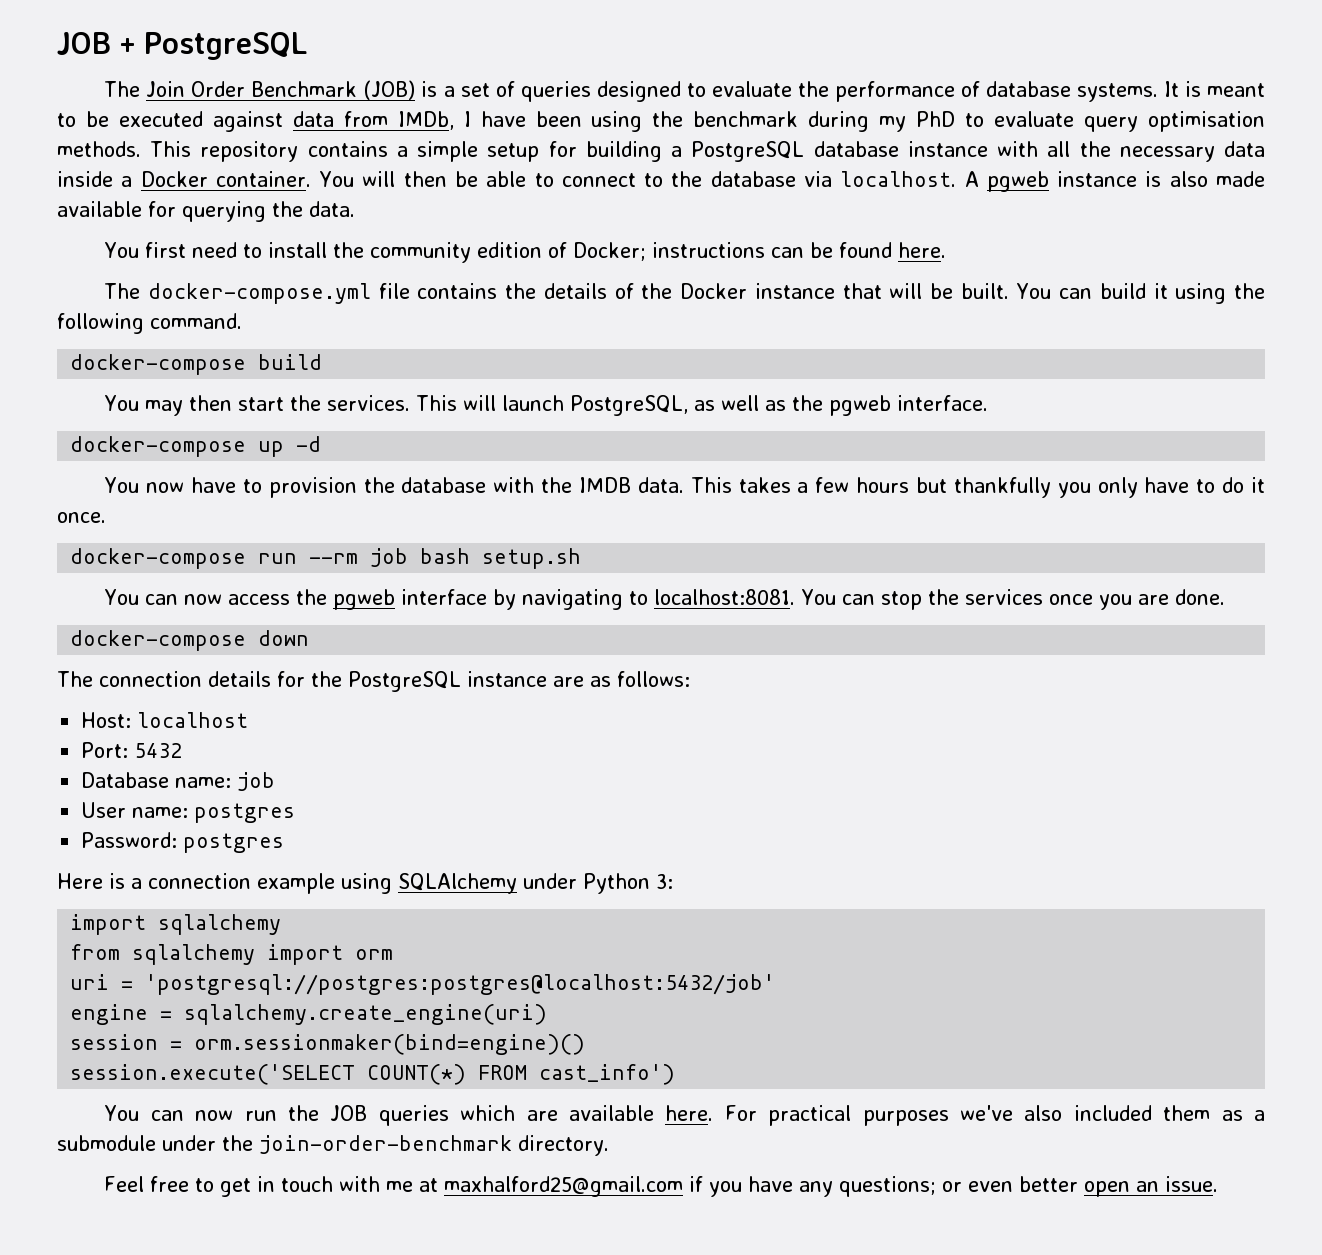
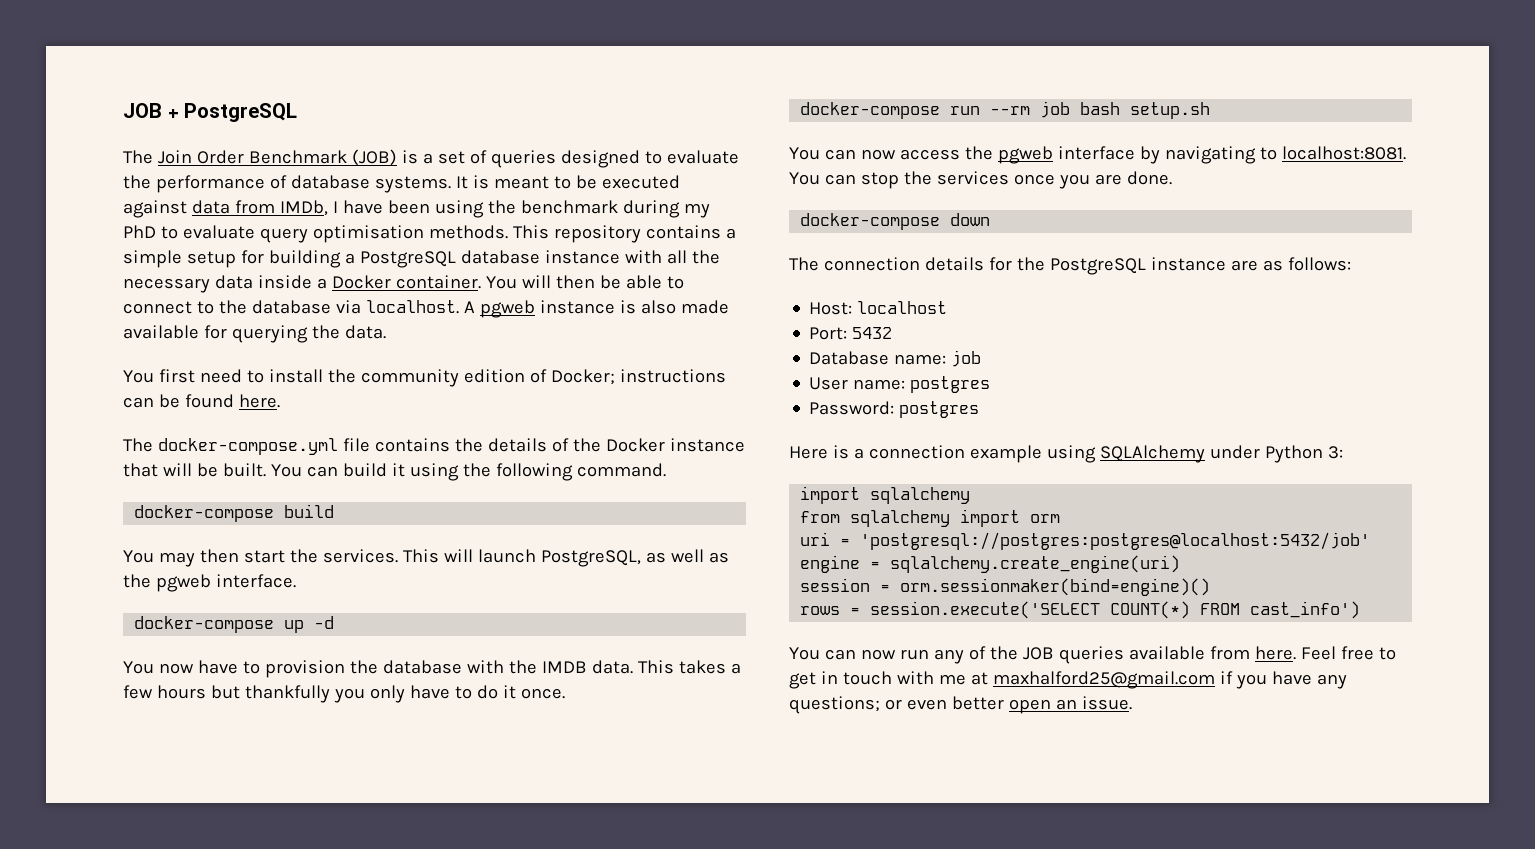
(586, 1044) none -> [800,606,861,615] rows =
(277, 1115) none -> [933,646,986,664] any of
[460,1105,1265,1126] [57,1135,609,1156] which are available here. For practical purposes we've also included them as a submodule under the join-order-benchmark directory. // -> [1128,646,1296,660] available from here.

